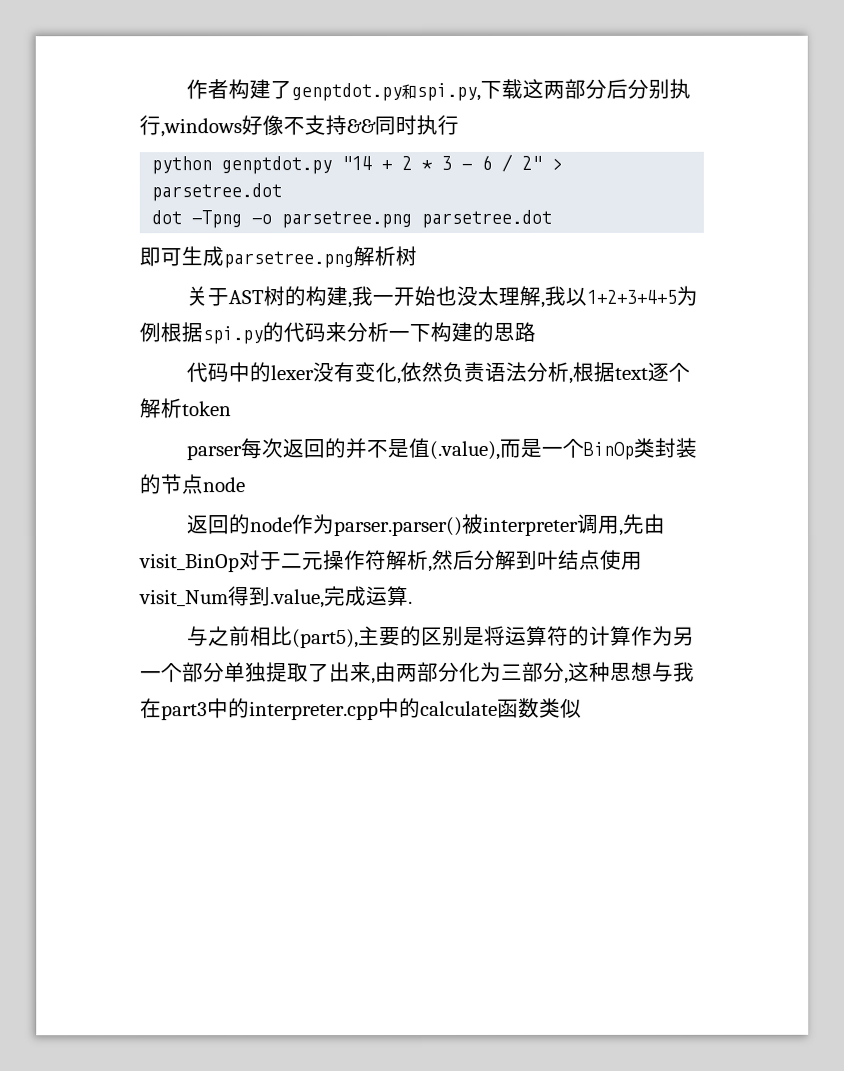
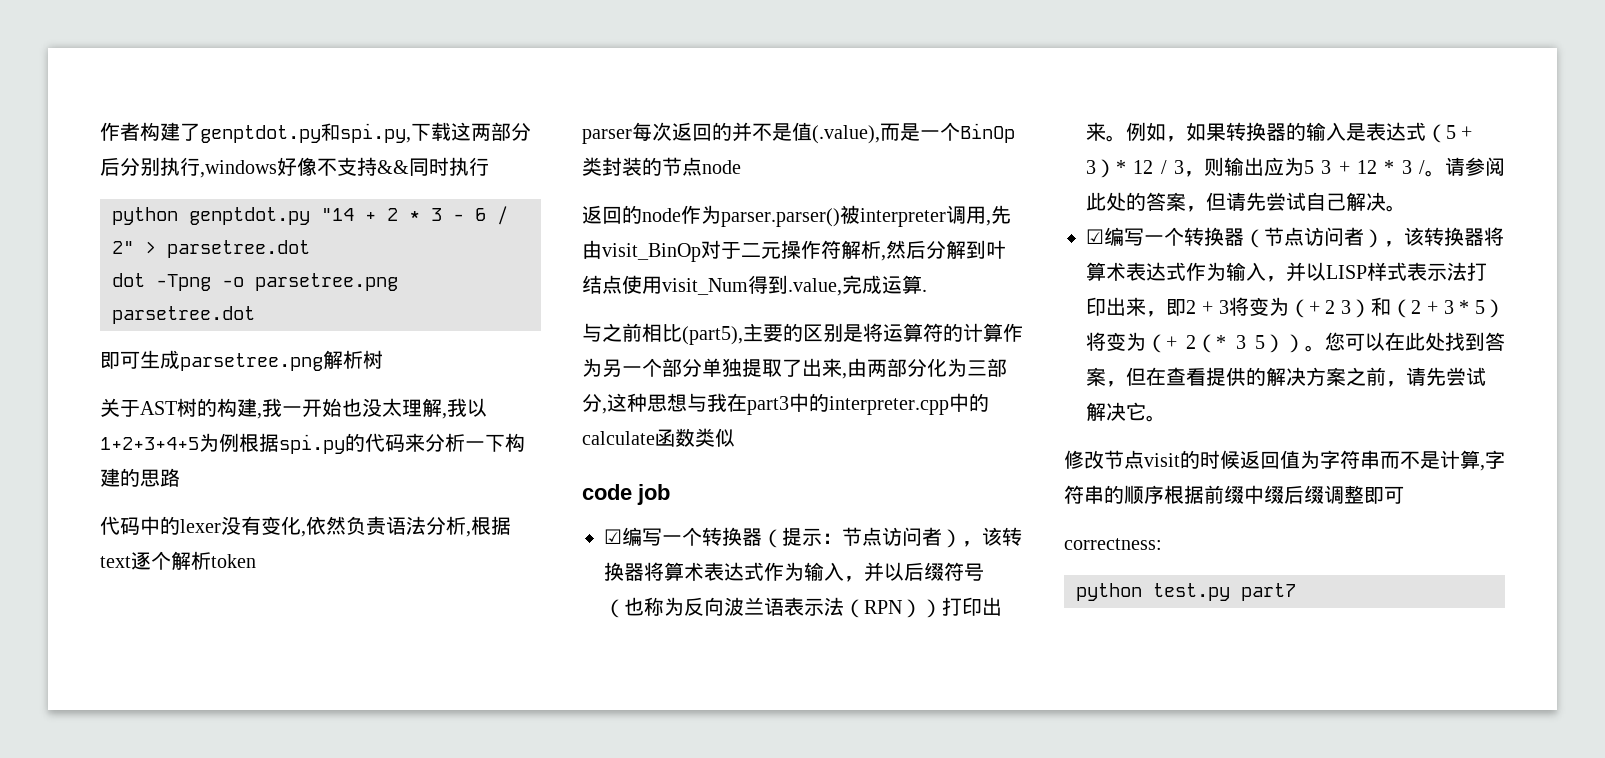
(582, 708) none -> [582,484,670,505] [604,527,1022,548] [604,562,984,582] [604,597,1002,618] [1086,122,1473,143] [1086,157,1505,178] [1086,192,1406,212] [1086,227,1504,248] [1086,262,1487,282] [1086,297,1505,318] [1086,332,1505,353] [1086,367,1486,387] [1086,402,1166,422] [1064,450,1505,471] [1064,485,1404,504] [1064,538,1162,550] [1076,583,1296,601] // code job // ☑编写一个转换器（提示：节点访问者），该转换器将算术表达式作为输入，并以后缀符号（也称为反向波兰语表示法（RPN））打印出来。例如，如果转换器的输入是表达式（5 + 3）* 12 / 3，则输出应为5 3 + 12 * 3 /。请参阅此处的答案，但请先尝试自己解决。 // ☑编写一个转换器（节点访问者），该转换器将算术表达式作为输入，并以LISP样式表示法打印出来，即2 + 3将变为（+ 2 3）和（2 + 3 * 5）将变为（+ 2（* 3 5））。您可以在此处找到答案，但在查看提供的解决方案之前，请先尝试解决它。 // 修改节点visit的时候返回值为字符串而不是计算,字符串的顺序根据前缀中缀后缀调整即可 // correctness: // python test.py part7

